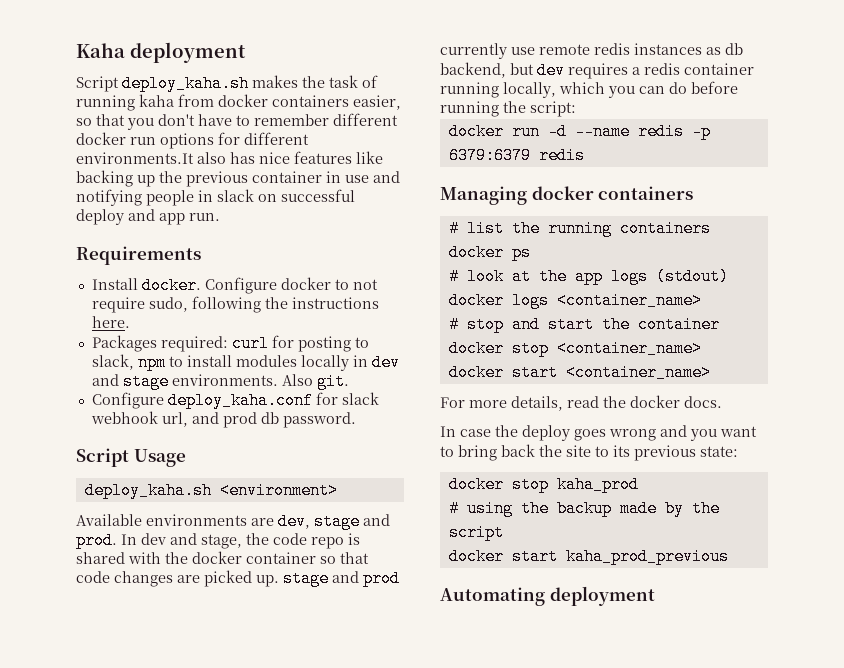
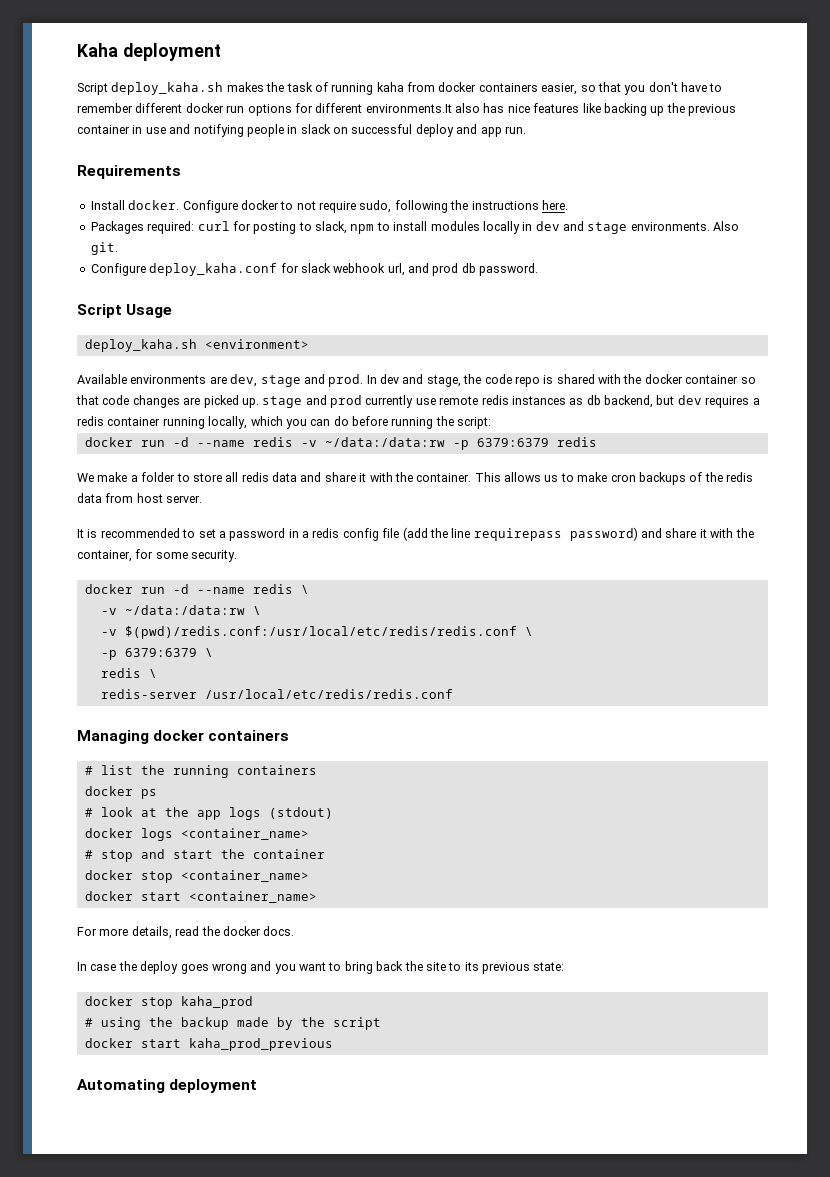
(684, 131) none -> [300,437,445,447] -v ~/data:/data:rw
(585, 155) none -> [77,472,753,485] [77,493,203,503] [77,527,754,541] [77,549,238,562] [84,584,309,594] [100,605,261,615] [100,626,533,639] [100,648,213,660] [100,668,157,678] [100,689,453,699] // We make a folder to store all redis data and share it with the container. This allows us to make cron backups of the redis data from host server. // It is recommended to set a password in a redis config file (add the line requirepass password) and share it with the container, for some security. // docker run -d --name redis \ // -v ~/data:/data:rw \ // -v $(pwd)/redis.conf:/usr/local/etc/redis/redis.conf \ // -p 6379:6379 \ // redis \ // redis-server /usr/local/etc/redis/redis.conf

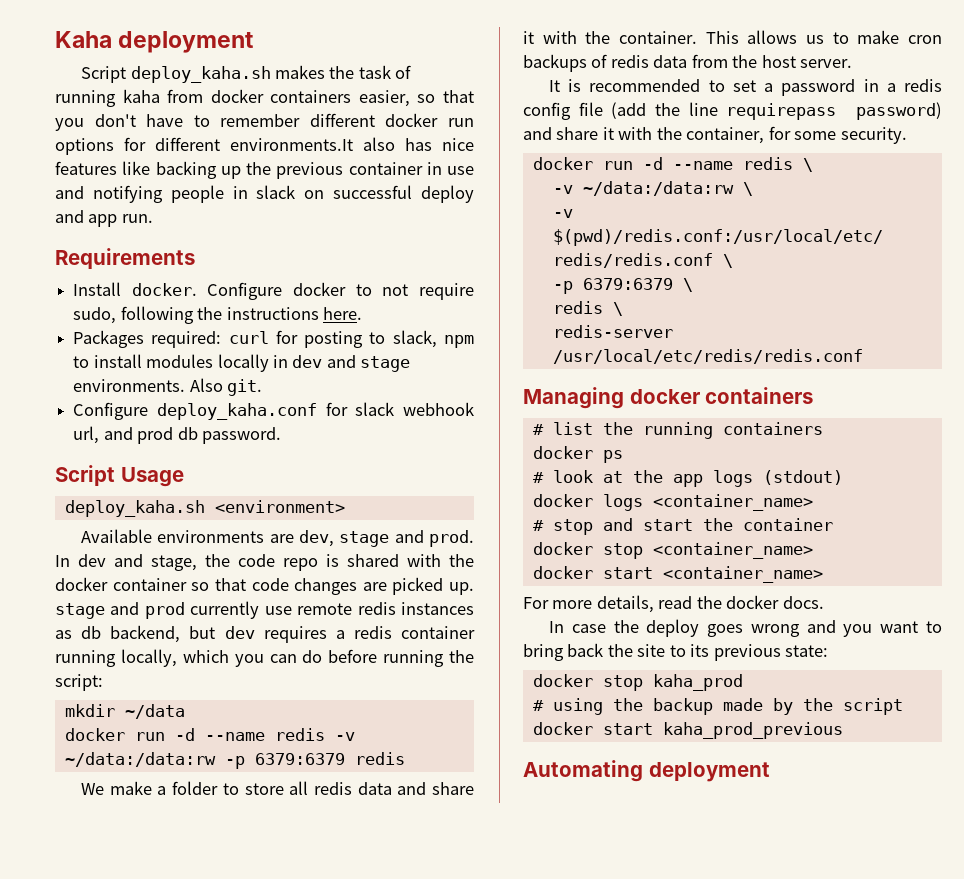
(492, 423) none -> [64,704,185,719] // mkdir ~/data
[704,472,723,482] the -> (608, 61) none
(134, 498) none -> [732,55,758,68] the

